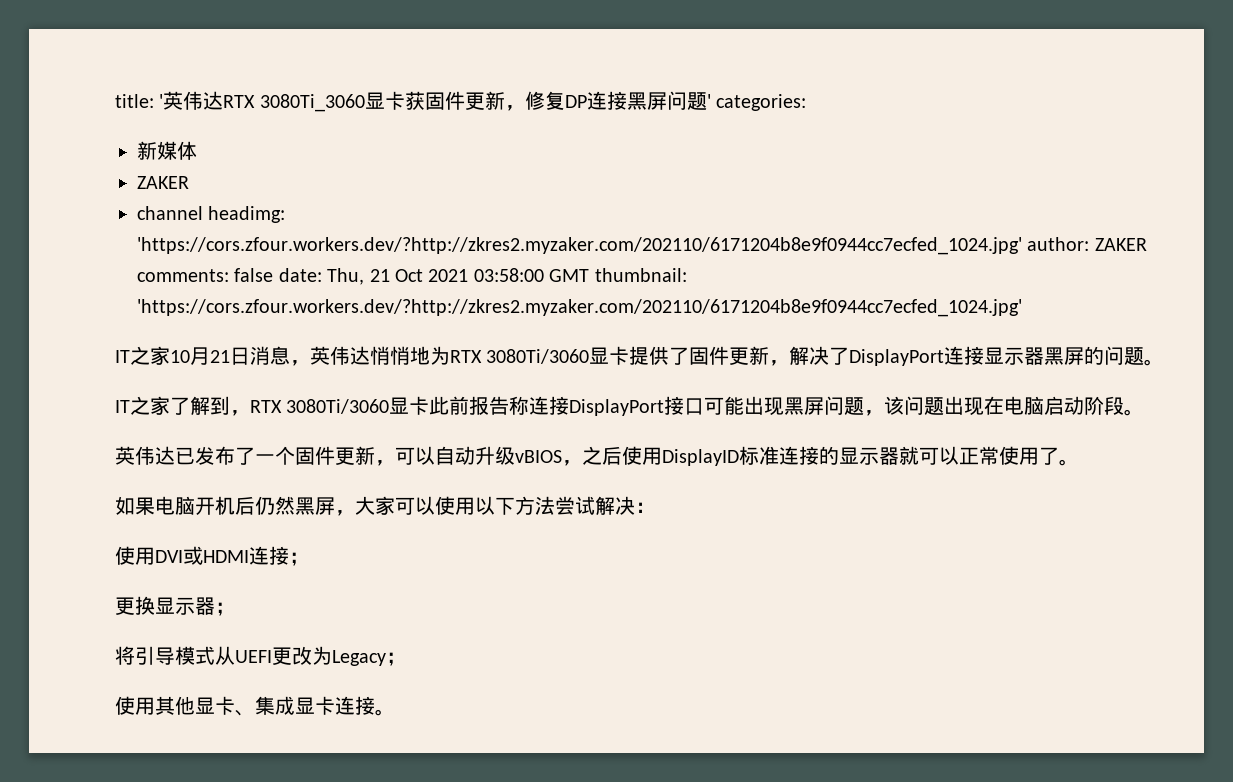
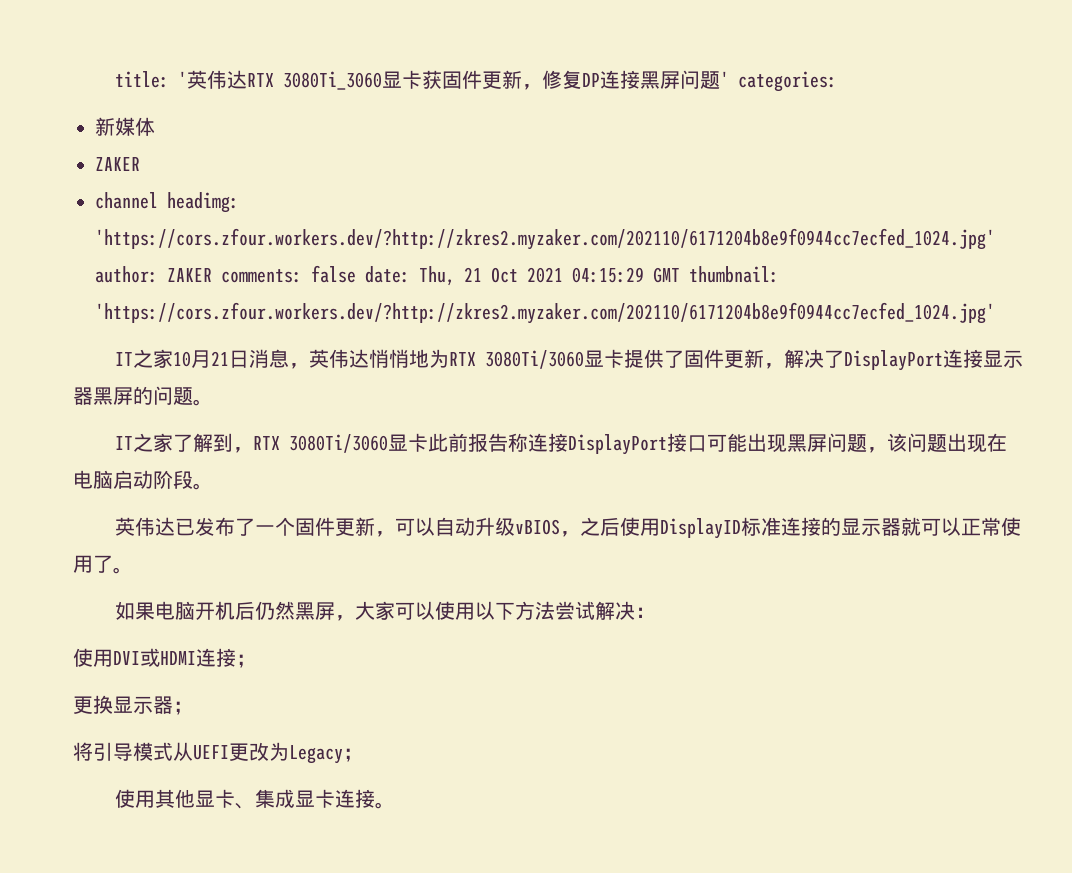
[473,268,544,282] 03:58:00 -> [572,267,644,283] 04:15:29

